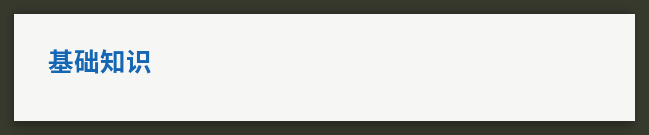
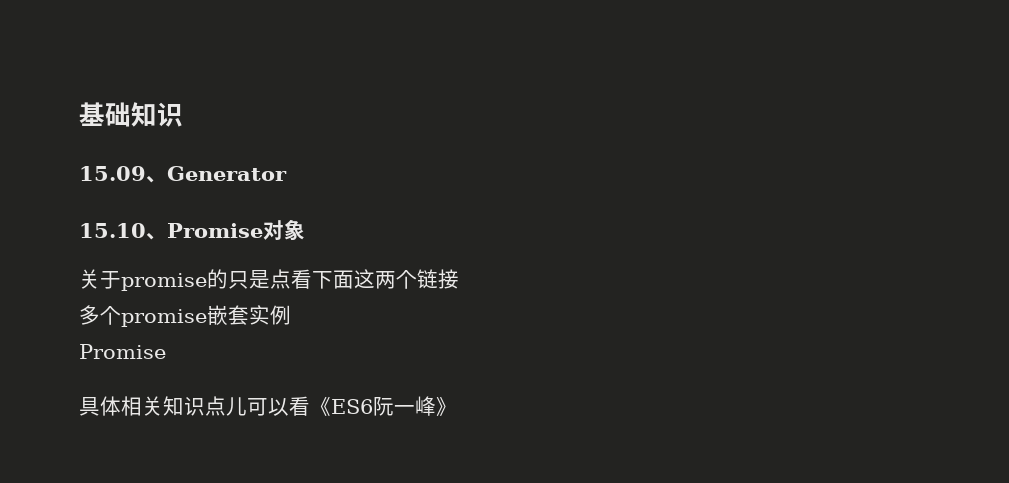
(152, 61) none -> [79,166,287,183] [79,219,305,240] [79,269,459,291] [79,305,291,327] [79,344,166,359] [79,396,457,416] // 15.09、Generator // 15.10、Promise对象 // 关于promise的只是点看下面这两个链接 // 多个promise嵌套实例 // Promise // 具体相关知识点儿可以看《ES6阮一峰》

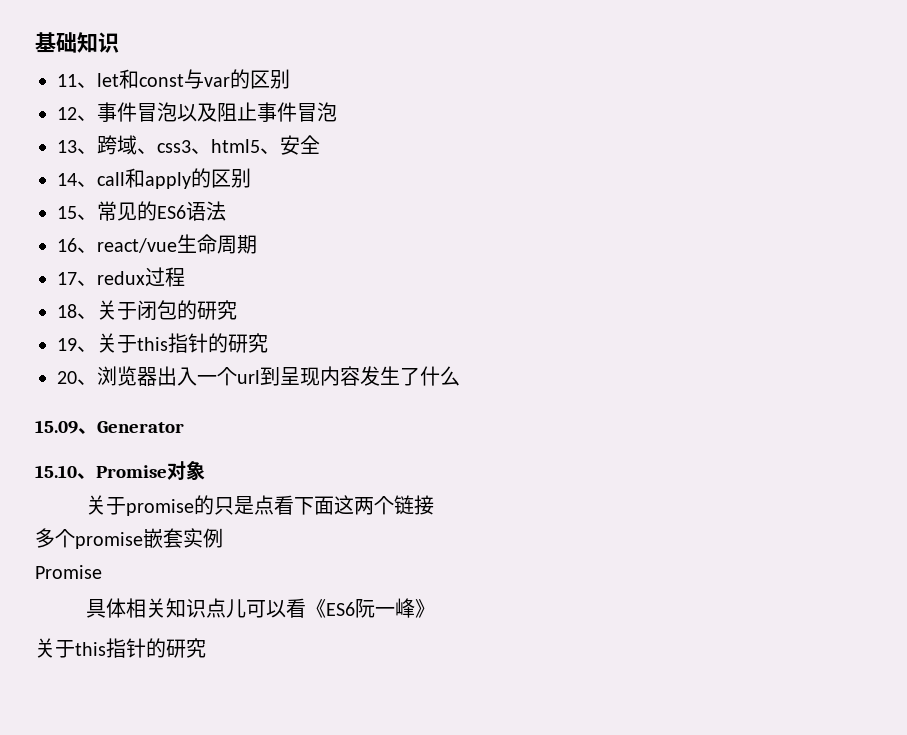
(183, 114) none -> [57,69,290,89] [57,102,337,122] [57,135,320,155] [57,168,251,189] [57,201,226,221] [57,234,257,254] [57,267,185,287] [57,300,237,321] [57,333,268,353] [57,366,460,386] // 11、let和const与var的区别 // 12、事件冒泡以及阻止事件冒泡 // 13、跨域、css3、html5、安全 // 14、call和apply的区别 // 15、常见的ES6语法 // 16、react/vue生命周期 // 17、redux过程 // 18、关于闭包的研究 // 19、关于this指针的研究 // 20、浏览器出入一个url到呈现内容发生了什么
(457, 406) none -> [35,638,206,658] // 关于this指针的研究

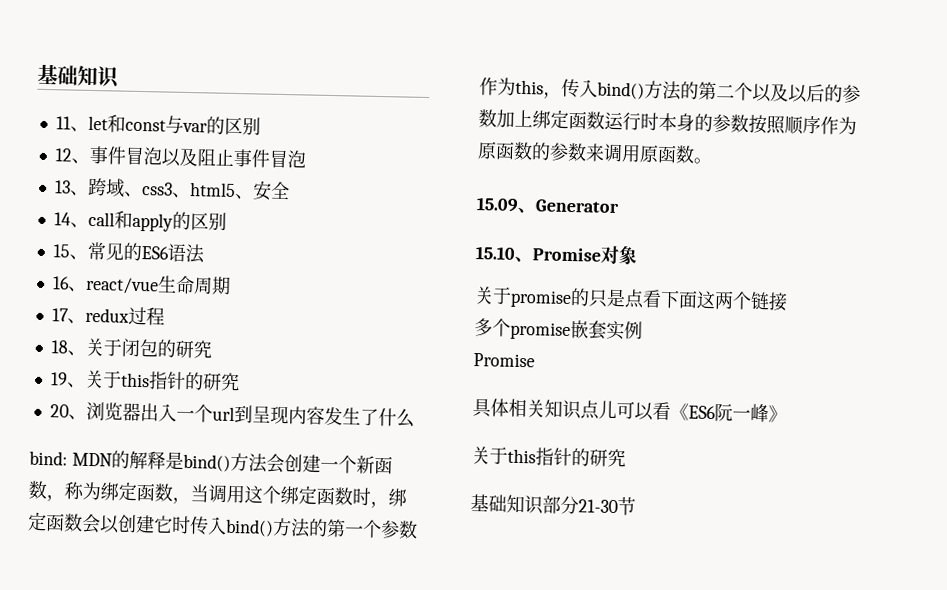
(460, 376) none -> [29,450,393,475] [28,480,407,509] [27,511,418,539] [479,77,861,104] [478,109,857,135] [477,141,712,164] // bind: MDN的解释是bind()方法会创建一个新函数，称为绑定函数，当调用这个绑定函数时，绑定函数会以创建它时传入bind()方法的第一个参数作为this，传入bind()方法的第二个以及以后的参数加上绑定函数运行时本身的参数按照顺序作为原函数的参数来调用原函数。
(206, 648) none -> [470,493,636,516] // 基础知识部分21-30节

